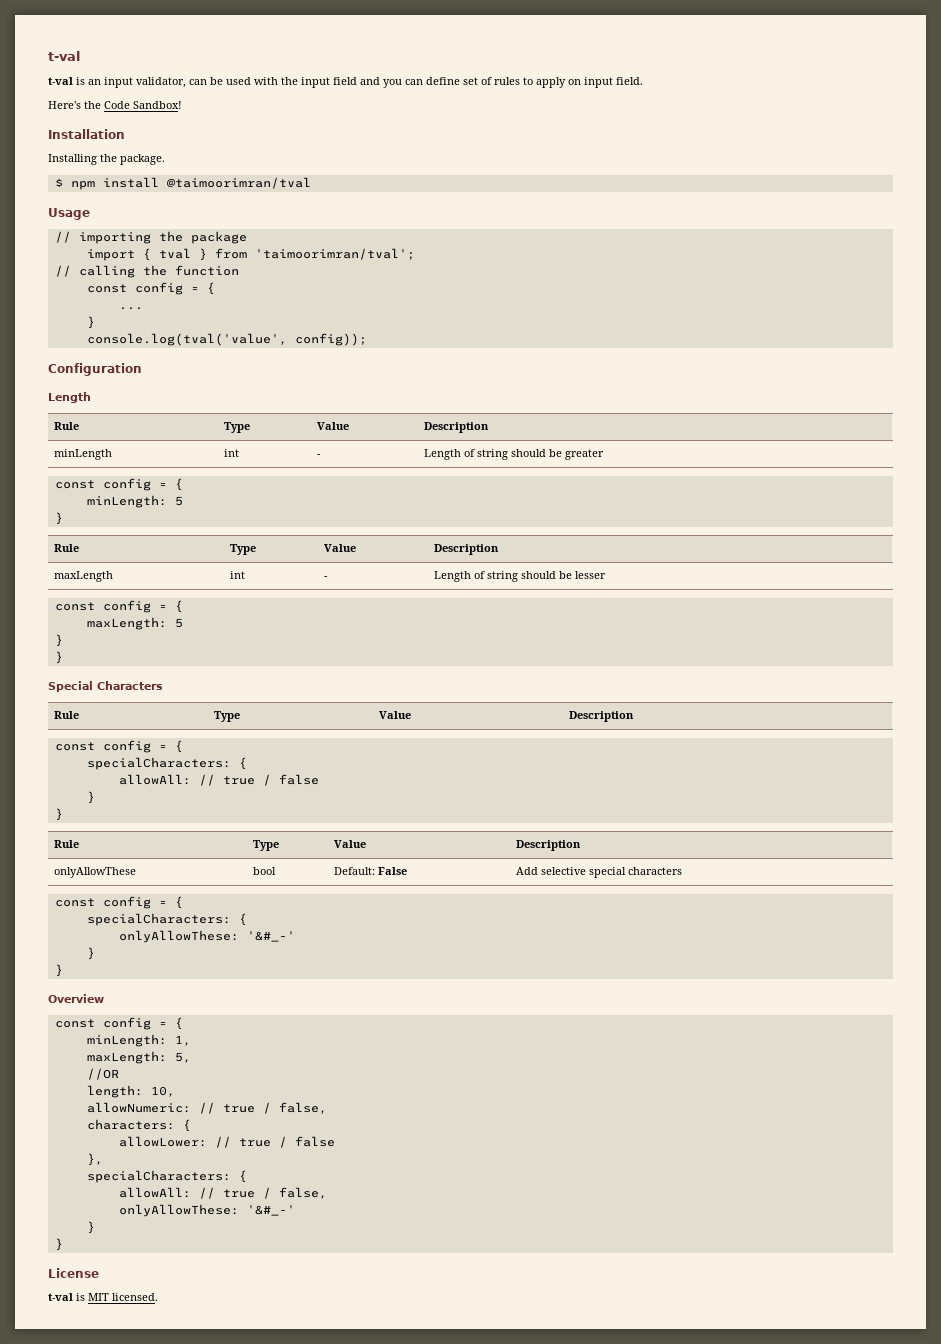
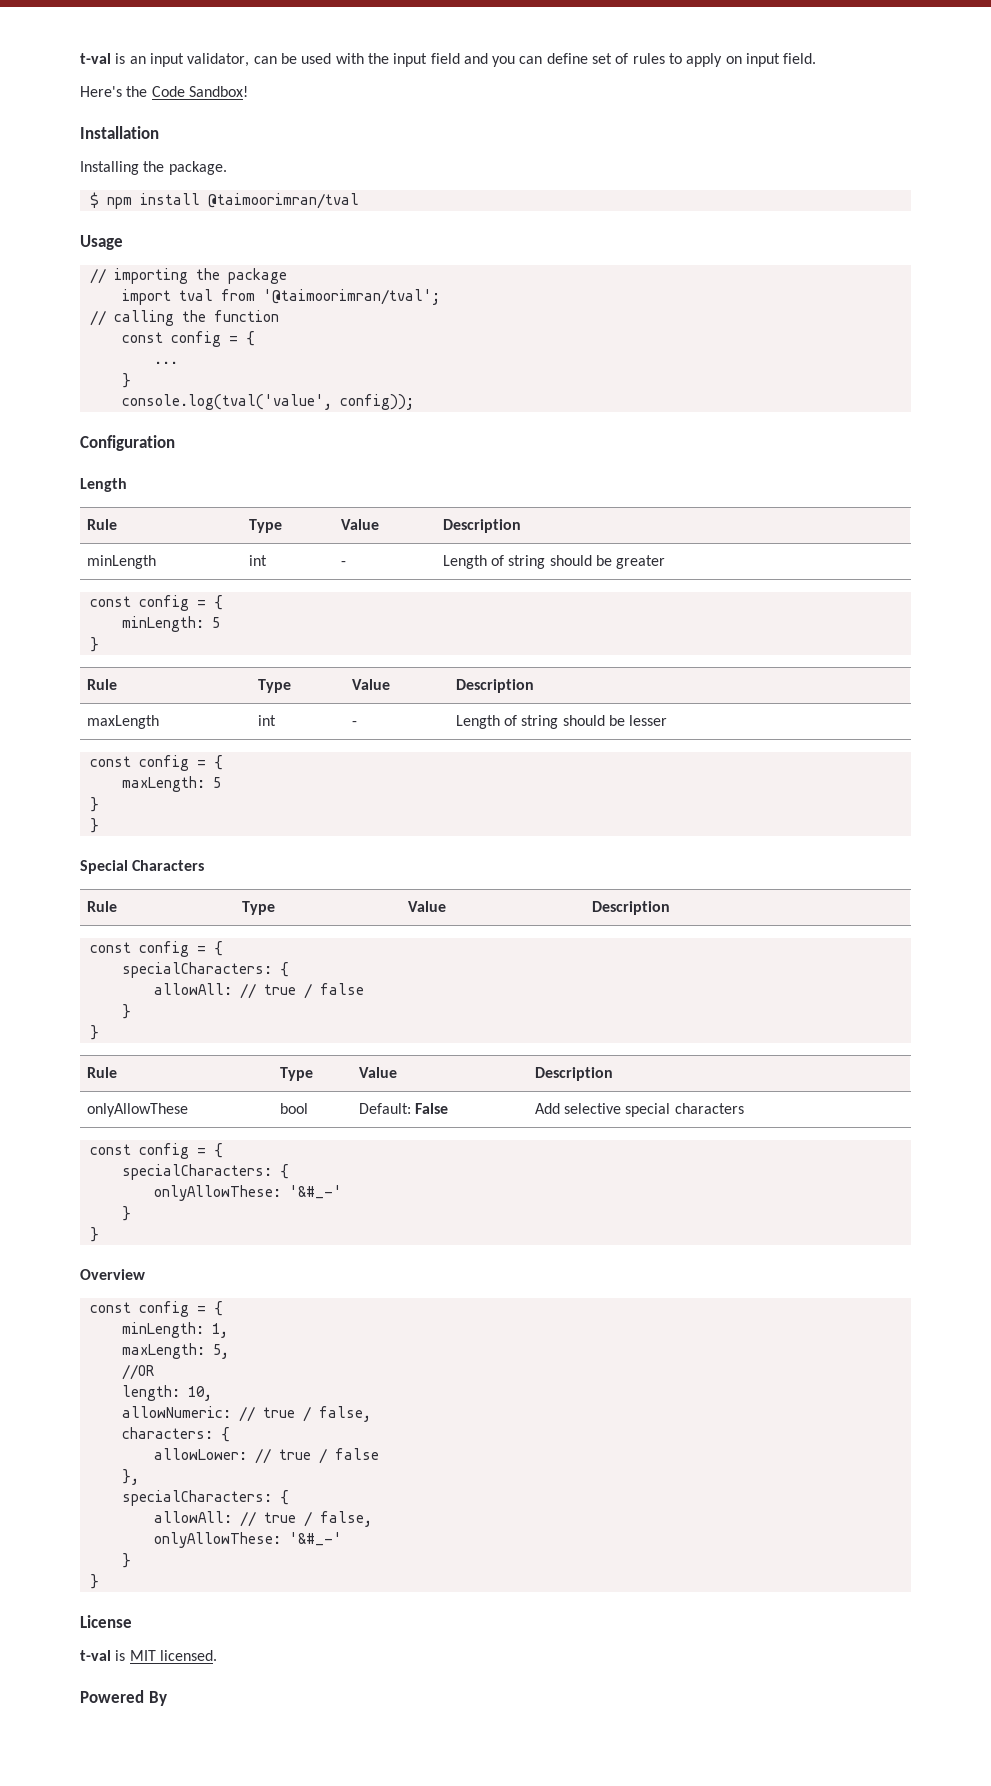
[48,51,80,61] [48,77,73,85] t-val // t-val -> [80,53,111,64] t-val
[142,248,415,261] { tval } from 'taimoorimran/tval'; -> [178,289,440,305] tval from '@taimoorimran/tval';
(158, 1297) none -> [80,1690,167,1706] // Powered By

